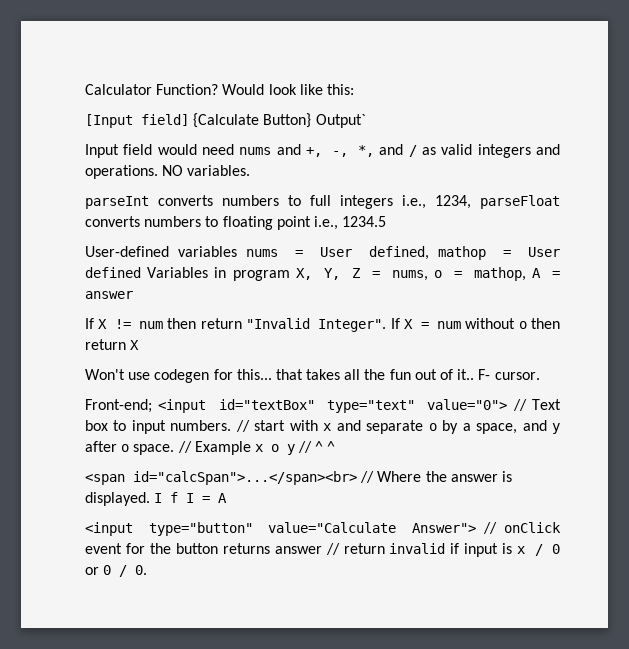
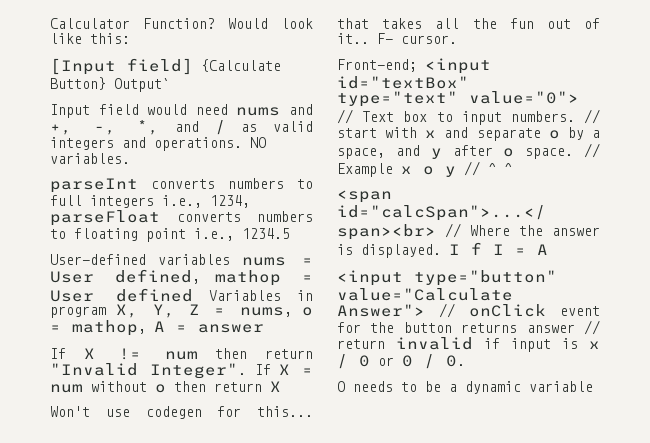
(148, 570) none -> [337,381,593,394] // O needs to be a dynamic variable

